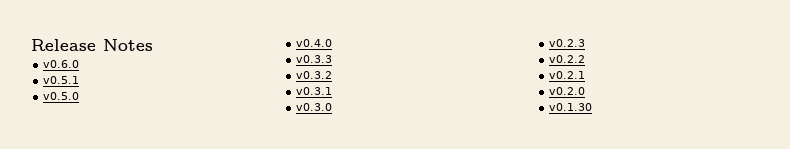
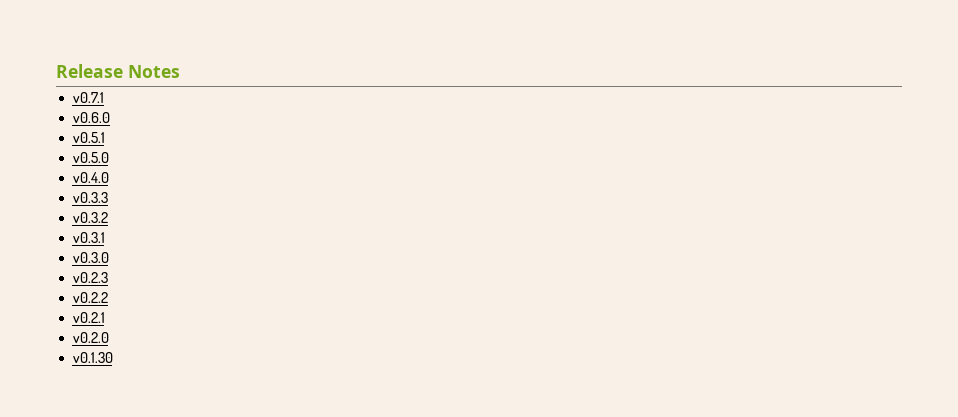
(153, 45) none -> [72,92,105,103] // v0.7.1

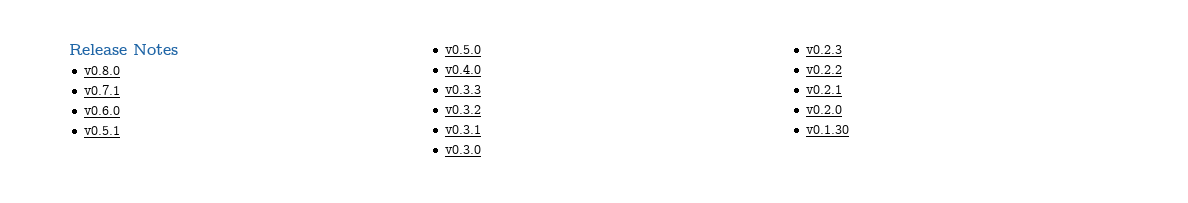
(180, 71) none -> [84,66,121,75] // v0.8.0

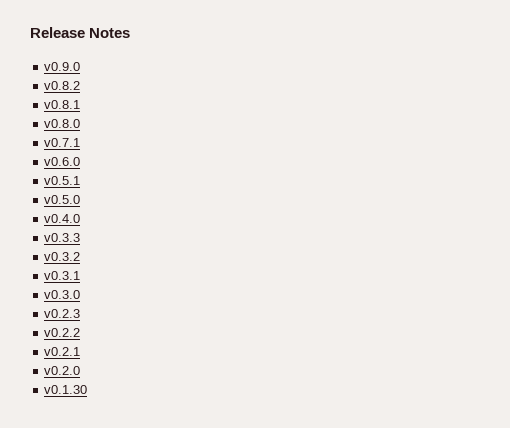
(178, 49) none -> [44,62,81,71] [44,81,81,90] [44,100,81,109] // v0.9.0 // v0.8.2 // v0.8.1

